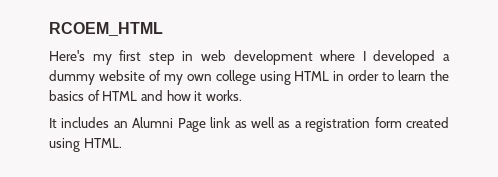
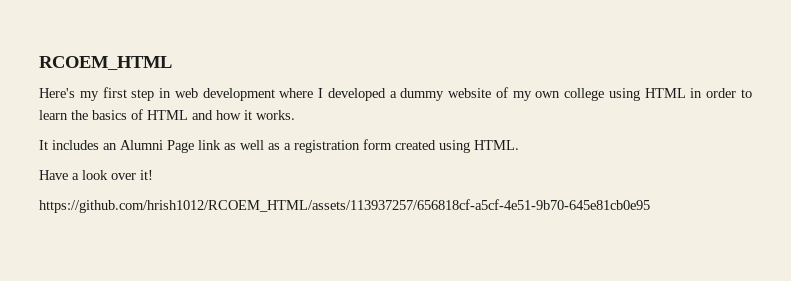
(122, 143) none -> [39,170,153,180] [39,199,650,213] // Have a look over it! // https://github.com/hrish1012/RCOEM_HTML/assets/113937257/656818cf-a5cf-4e51-9b70-645e81cb0e95

